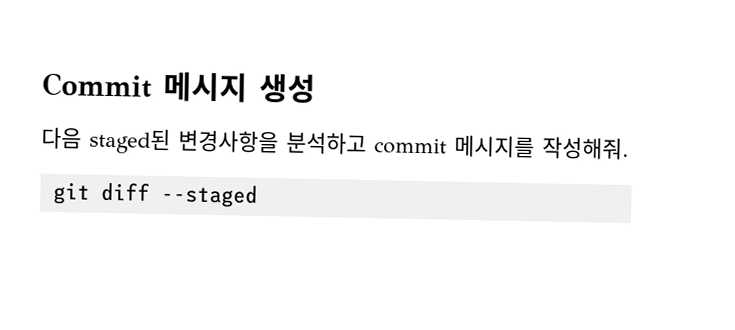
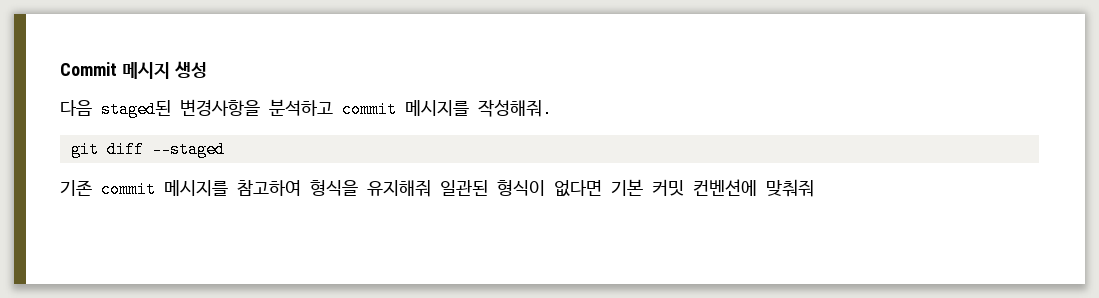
(258, 195) none -> [60,179,814,198] // 기존 commit 메시지를 참고하여 형식을 유지해줘 일관된 형식이 없다면 기본 커밋 컨벤션에 맞춰줘

